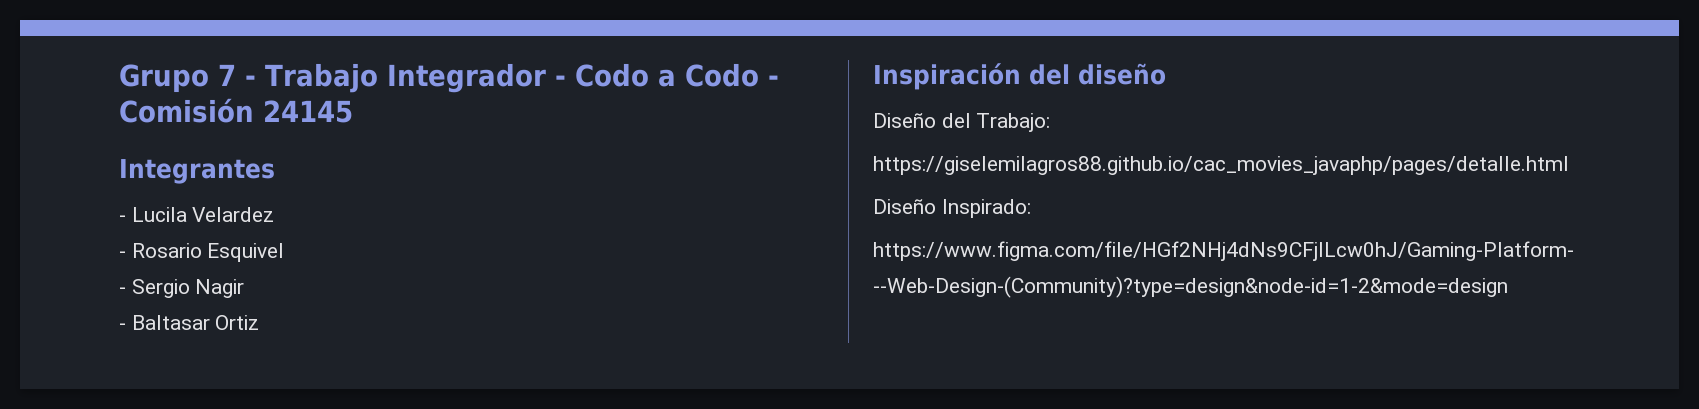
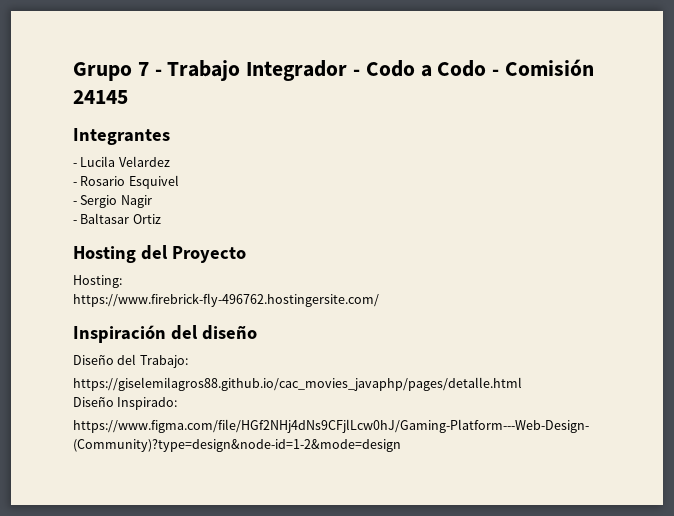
(260, 322) none -> [73,245,246,263] [73,275,122,288] [73,293,379,307] // Hosting del Proyecto // Hosting: // https://www.firebrick-fly-496762.hostingersite.com/

